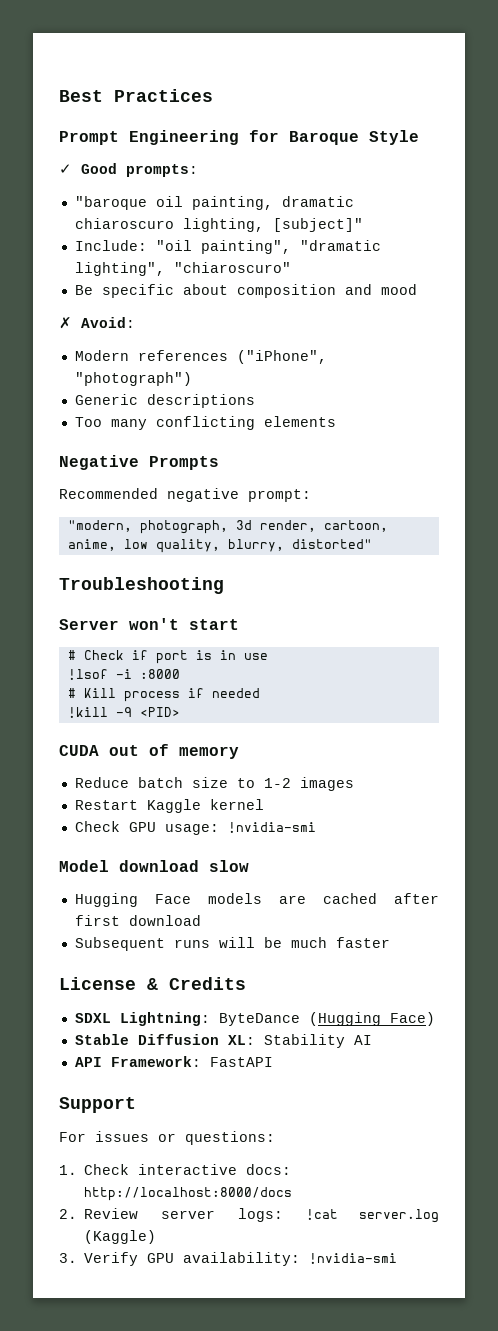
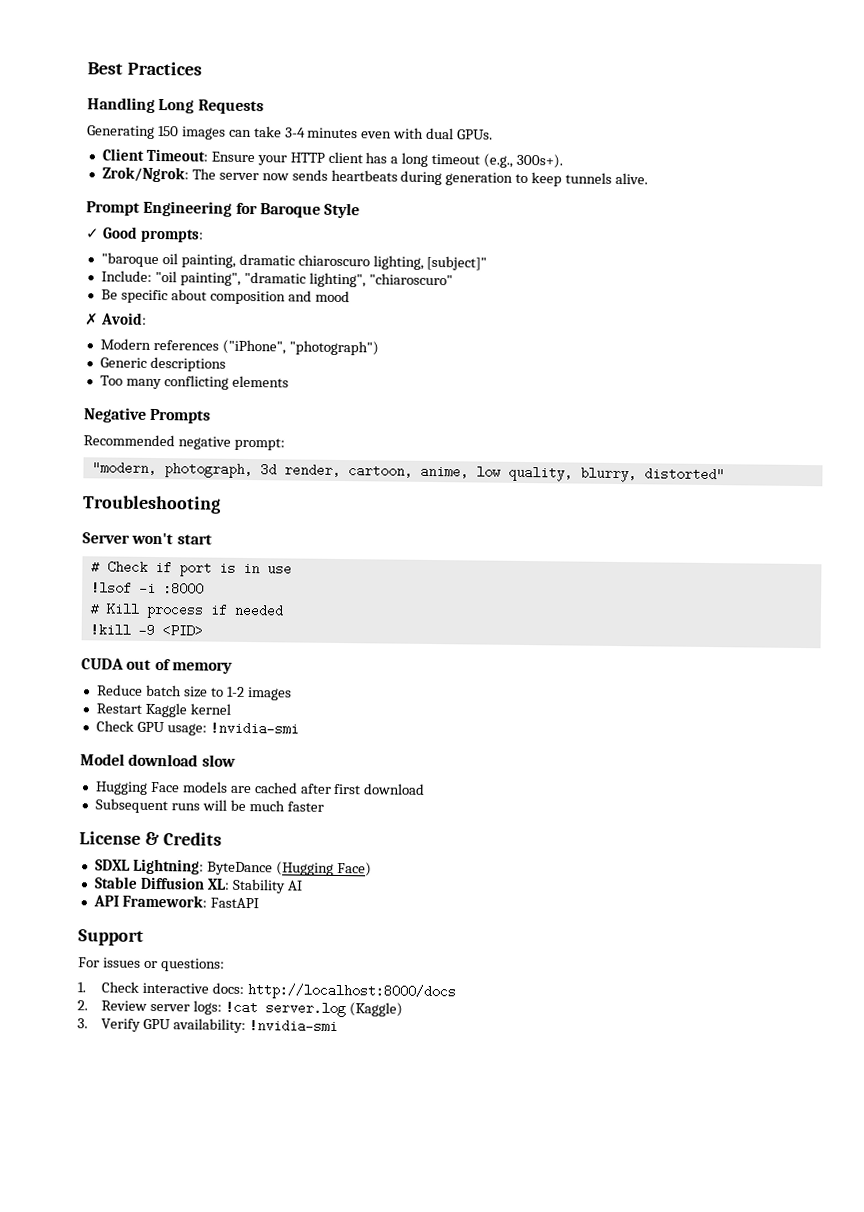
(213, 95) none -> [87,97,264,115] [87,125,494,140] [101,148,564,169] [101,166,649,187] // Handling Long Requests // Generating 150 images can take 3-4 minutes even with dual GPUs. // Client Timeout: Ensure your HTTP client has a long timeout (e.g., 300s+). // Zrok/Ngrok: The server now sends heartbeats during generation to keep tunnels alive.

